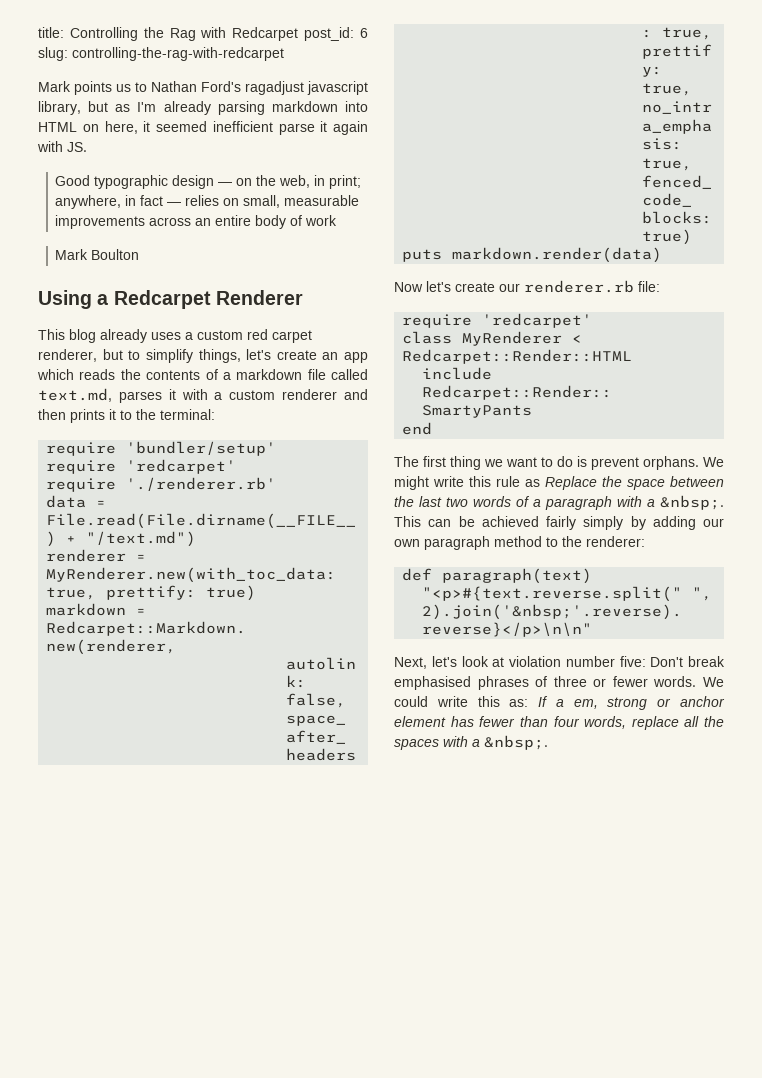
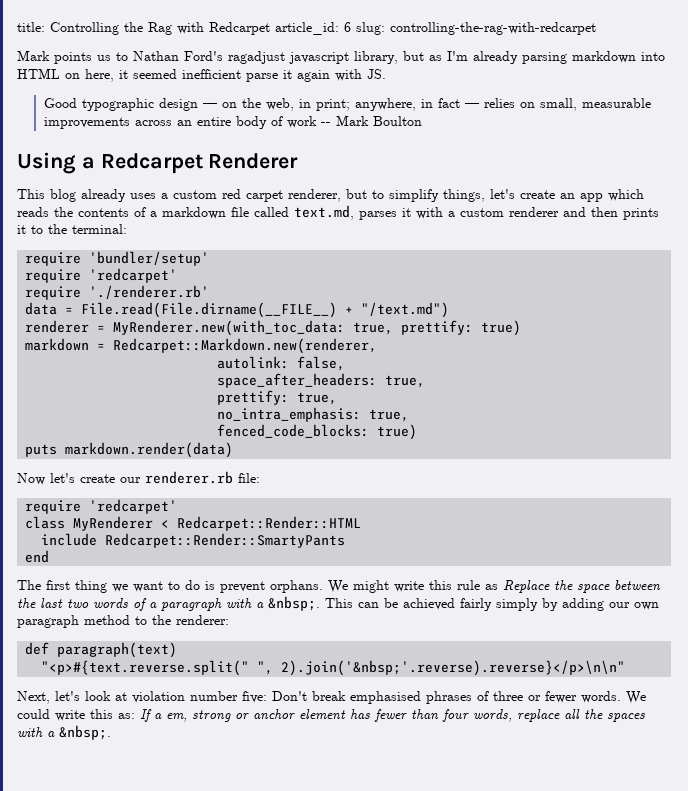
[304,27,355,41] post_id: -> [275,22,339,35] article_id:
(338, 220) // -> [320,122,331,126] --

